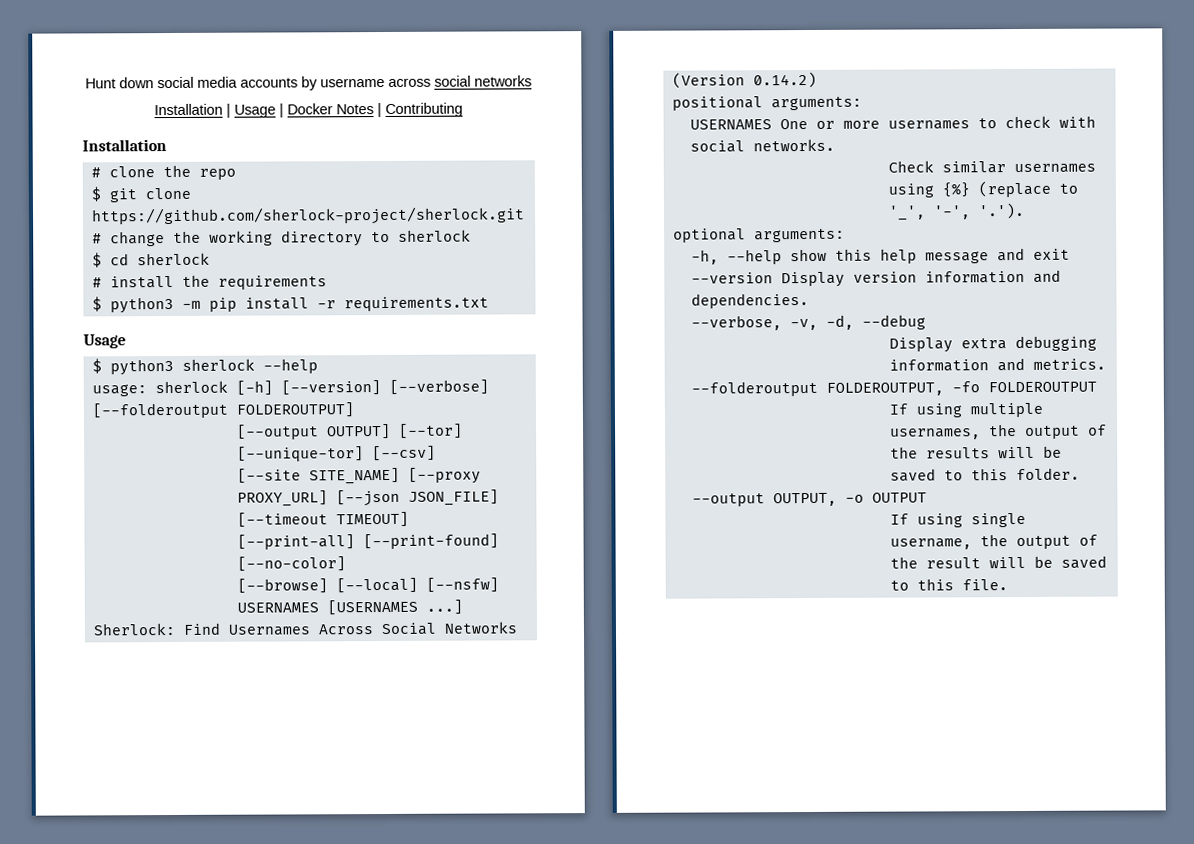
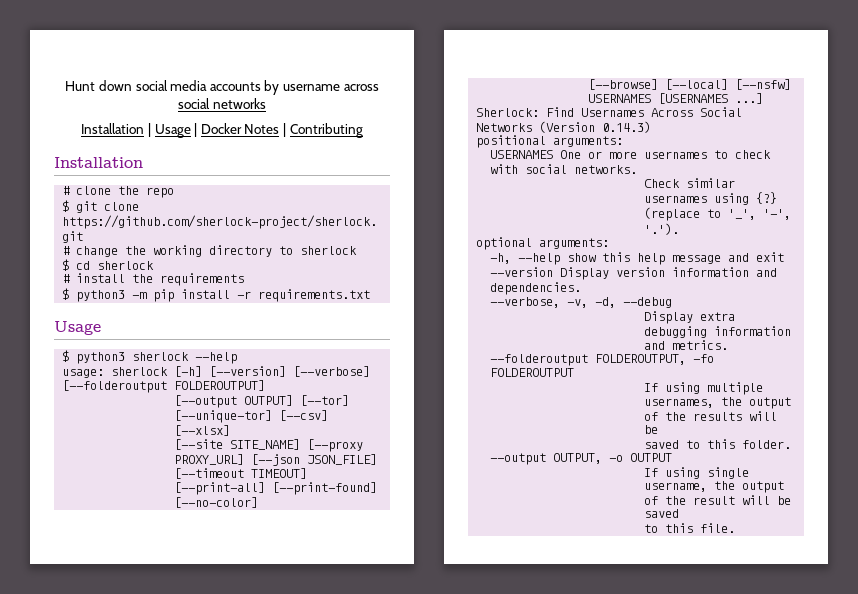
(436, 453) none -> [174,425,231,436] [--xlsx]
[752,71,817,89] 0.14.2) -> [602,121,652,133] 0.14.3)
[941,182,970,198] {%} -> [756,192,778,204] {?}

